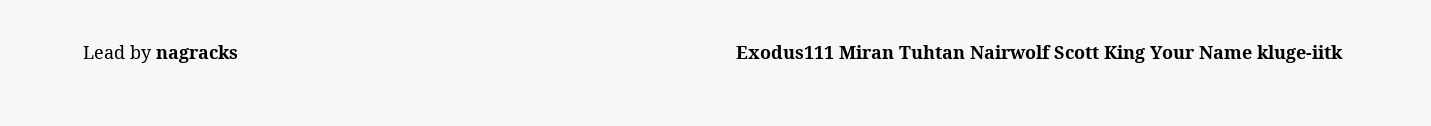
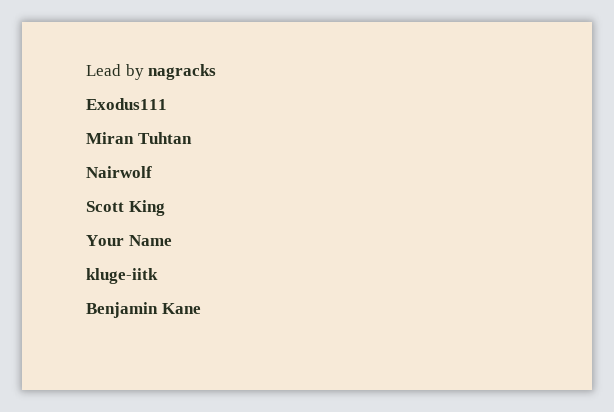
(834, 52) none -> (167, 104) //
(965, 52) none -> (192, 138) //
(1051, 52) none -> (152, 172) //
(1145, 54) none -> (165, 208) //
(1252, 52) none -> (172, 240) //
(1343, 54) none -> [86,302,201,318] // Benjamin Kane

